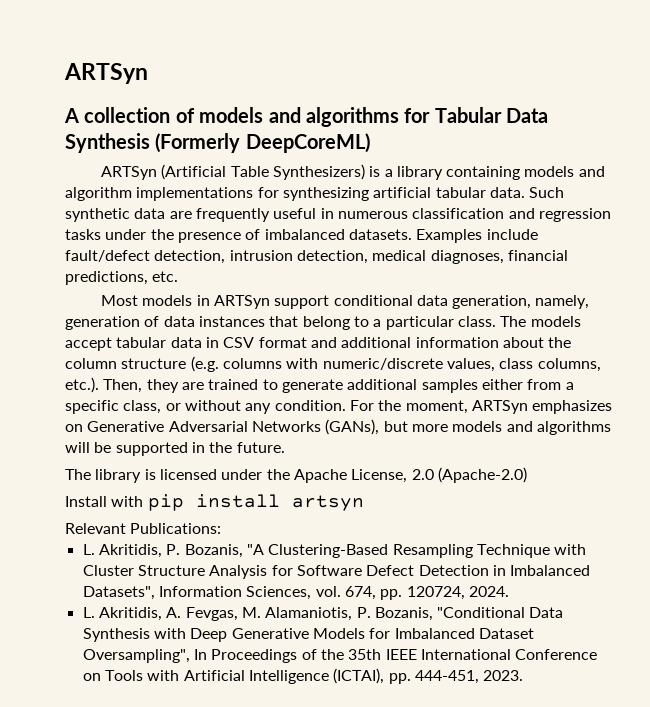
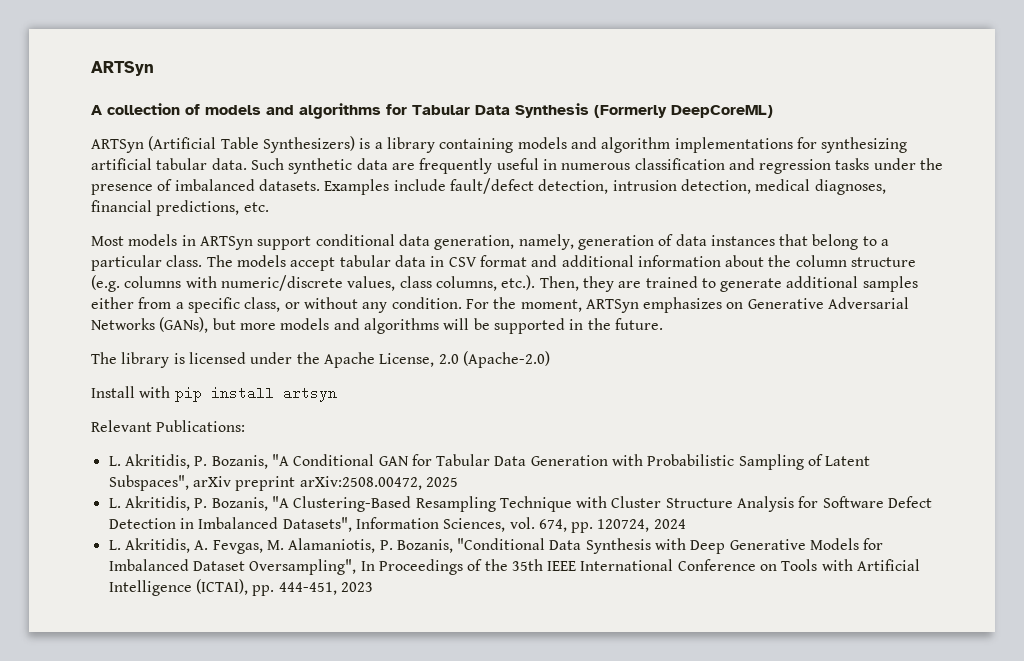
(222, 528) none -> [108,454,871,470] [108,475,458,491] // L. Akritidis, P. Bozanis, "A Conditional GAN for Tabular Data Generation with Probabilistic Sampling of Latent Subspaces", arXiv preprint arXiv:2508.00472, 2025
[468,586,509,597] 2024. -> [653,519,686,529] 2024
[483,670,524,681] 2023. -> [340,582,373,592] 2023

